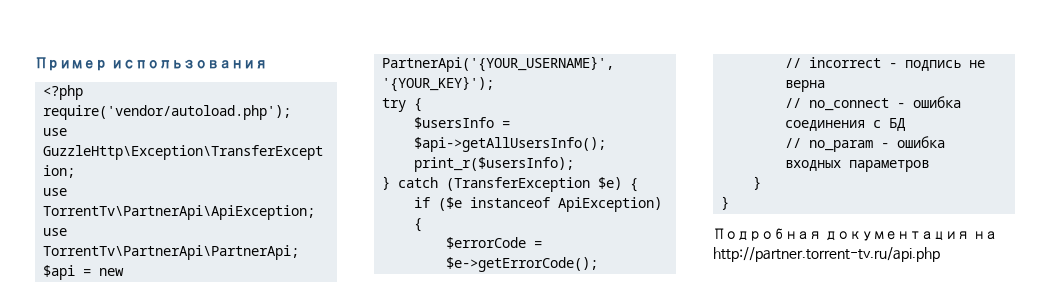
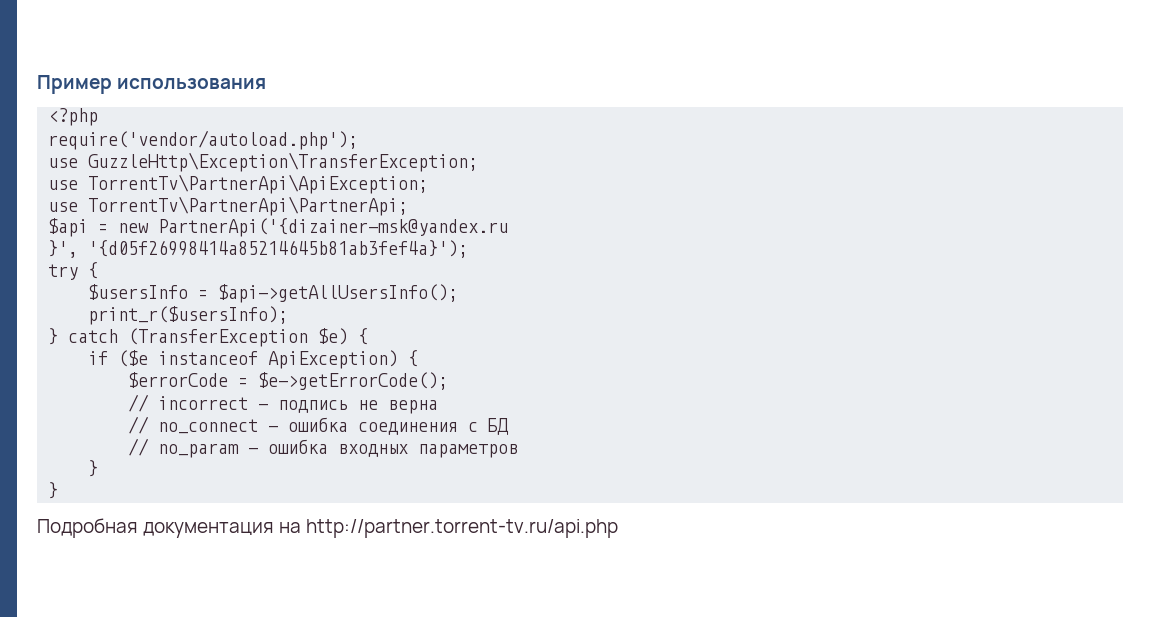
[382,56,615,72] [382,76,495,92] PartnerApi('{YOUR_USERNAME}', '{YOUR_KEY}'); -> [158,218,509,237] [48,240,469,258] PartnerApi('{dizainer-msk@yandex.ru // }', '{d05f26998414a85214645b81ab3fef4a}');

